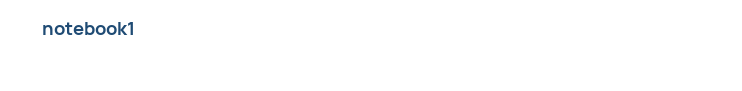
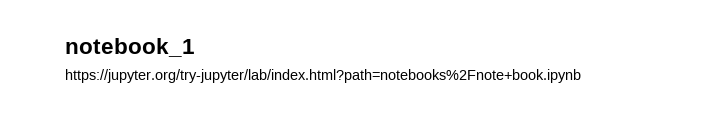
[42,22,135,35] notebook1 -> [65,38,195,57] [65,69,581,83] notebook_1 // https://jupyter.org/try-jupyter/lab/index.html?path=notebooks%2Fnote+book.ipynb

